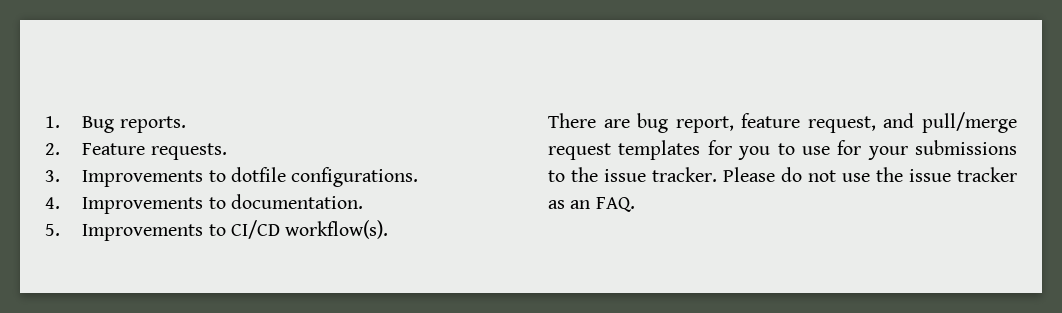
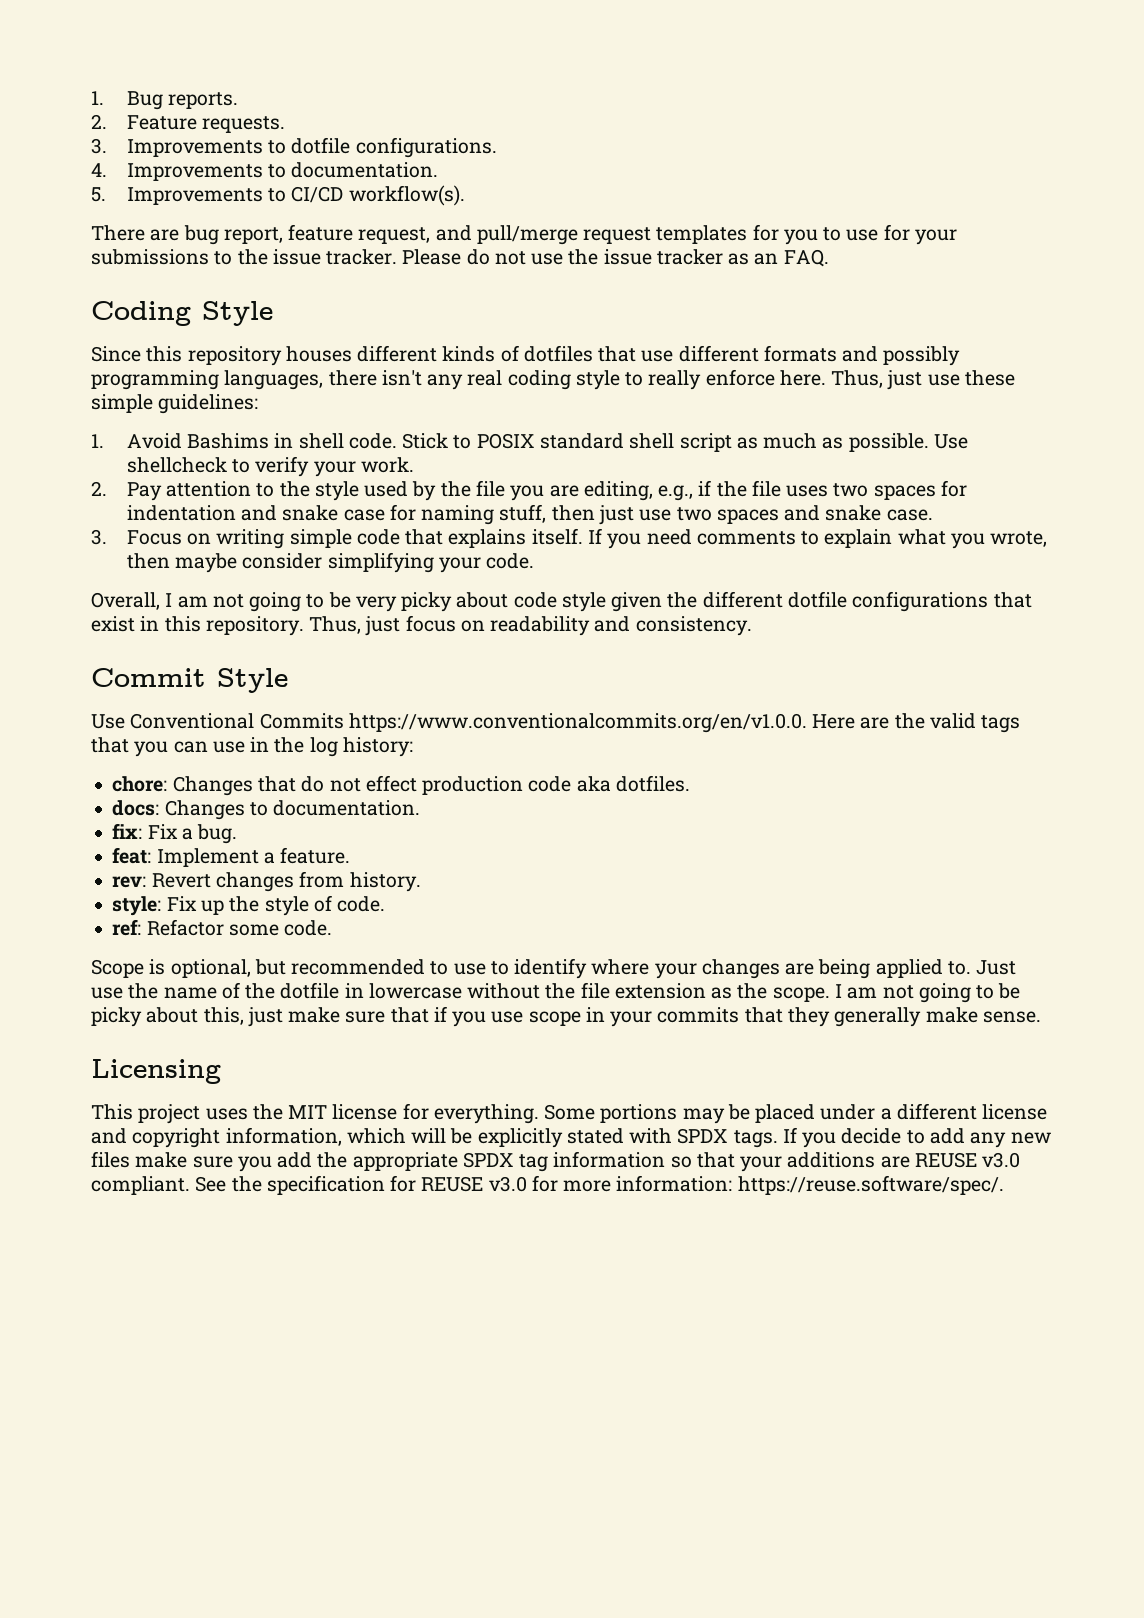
(635, 204) none -> [91,301,273,326] [91,345,961,366] [91,369,1015,390] [91,394,259,414] [91,433,968,452] [126,456,414,477] [91,480,967,501] [126,504,933,525] [91,528,1048,549] [126,552,535,573] [91,591,1032,612] [91,615,752,636] [91,668,288,693] [91,713,1021,733] [91,737,413,757] [112,775,690,796] [112,800,421,820] [112,823,238,844] [112,847,351,867] [112,871,421,892] [112,895,386,916] [112,919,333,936] [91,958,1017,979] [91,982,1021,1003] [91,1006,1041,1027] [91,1059,221,1084] [91,1103,1048,1124] [91,1127,1051,1148] [91,1151,1021,1172] [91,1175,1004,1195] // Coding Style // Since this repository houses different kinds of dotfiles that use different formats and possibly programming languages, there isn't any real coding style to really enforce here. Thus, just use these simple guidelines: // 1. Avoid Bashims in shell code. Stick to POSIX standard shell script as much as possible. Use shellcheck to verify your work. // 2. Pay attention to the style used by the file you are editing, e.g., if the file uses two spaces for indentation and snake case for naming stuff, then just use two spaces and snake case. // 3. Focus on writing simple code that explains itself. If you need comments to explain what you wrote, then maybe consider simplifying your code. // Overall, I am not going to be very picky about code style given the different dotfile configurations that exist in this repository. Thus, just focus on readability and consistency. // Commit Style // Use Conventional Commits https://www.conventionalcommits.org/en/v1.0.0. Here are the valid tags that you can use in the log history: // chore: Changes that do not effect production code aka dotfiles. // docs: Changes to documentation. // fix: Fix a bug. // feat: Implement a feature. // rev: Revert changes from history. // style: Fix up the style of code. // ref: Refactor some code. // Scope is optional, but recommended to use to identify where your changes are being applied to. Just use the name of the dotfile in lowercase without the file extension as the scope. I am not going to be picky about this, just make sure that if you use scope in your commits that they generally make sense. // Licensing // This project uses the MIT license for everything. Some portions may be placed under a different license and copyright information, which will be explicitly stated with SPDX tags. If you decide to add any new files make sure you add the appropriate SPDX tag information so that your additions are REUSE v3.0 compliant. See the specification for REUSE v3.0 for more information: https://reuse.software/spec/.

